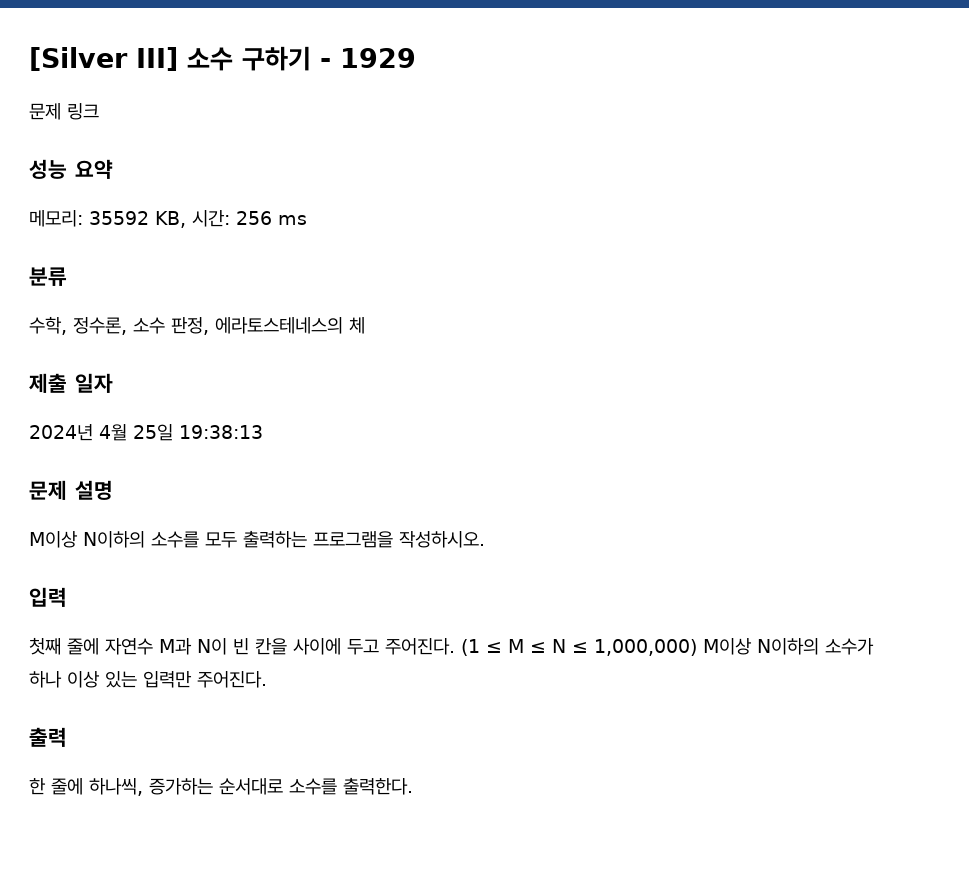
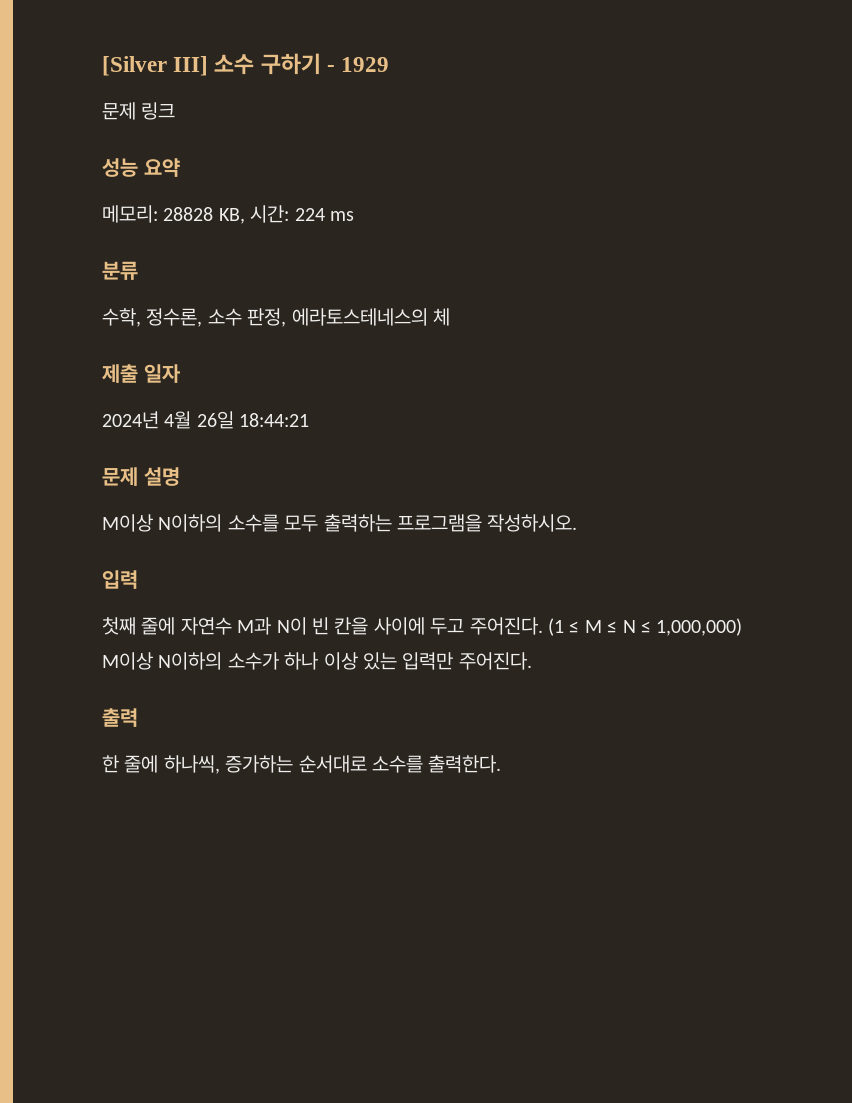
[89,211,149,225] 35592 -> [163,207,214,221] 28828
[236,211,272,225] 256 -> [294,208,325,221] 224
[133,424,263,441] 25일 19:38:13 -> [196,411,310,429] 26일 18:44:21

